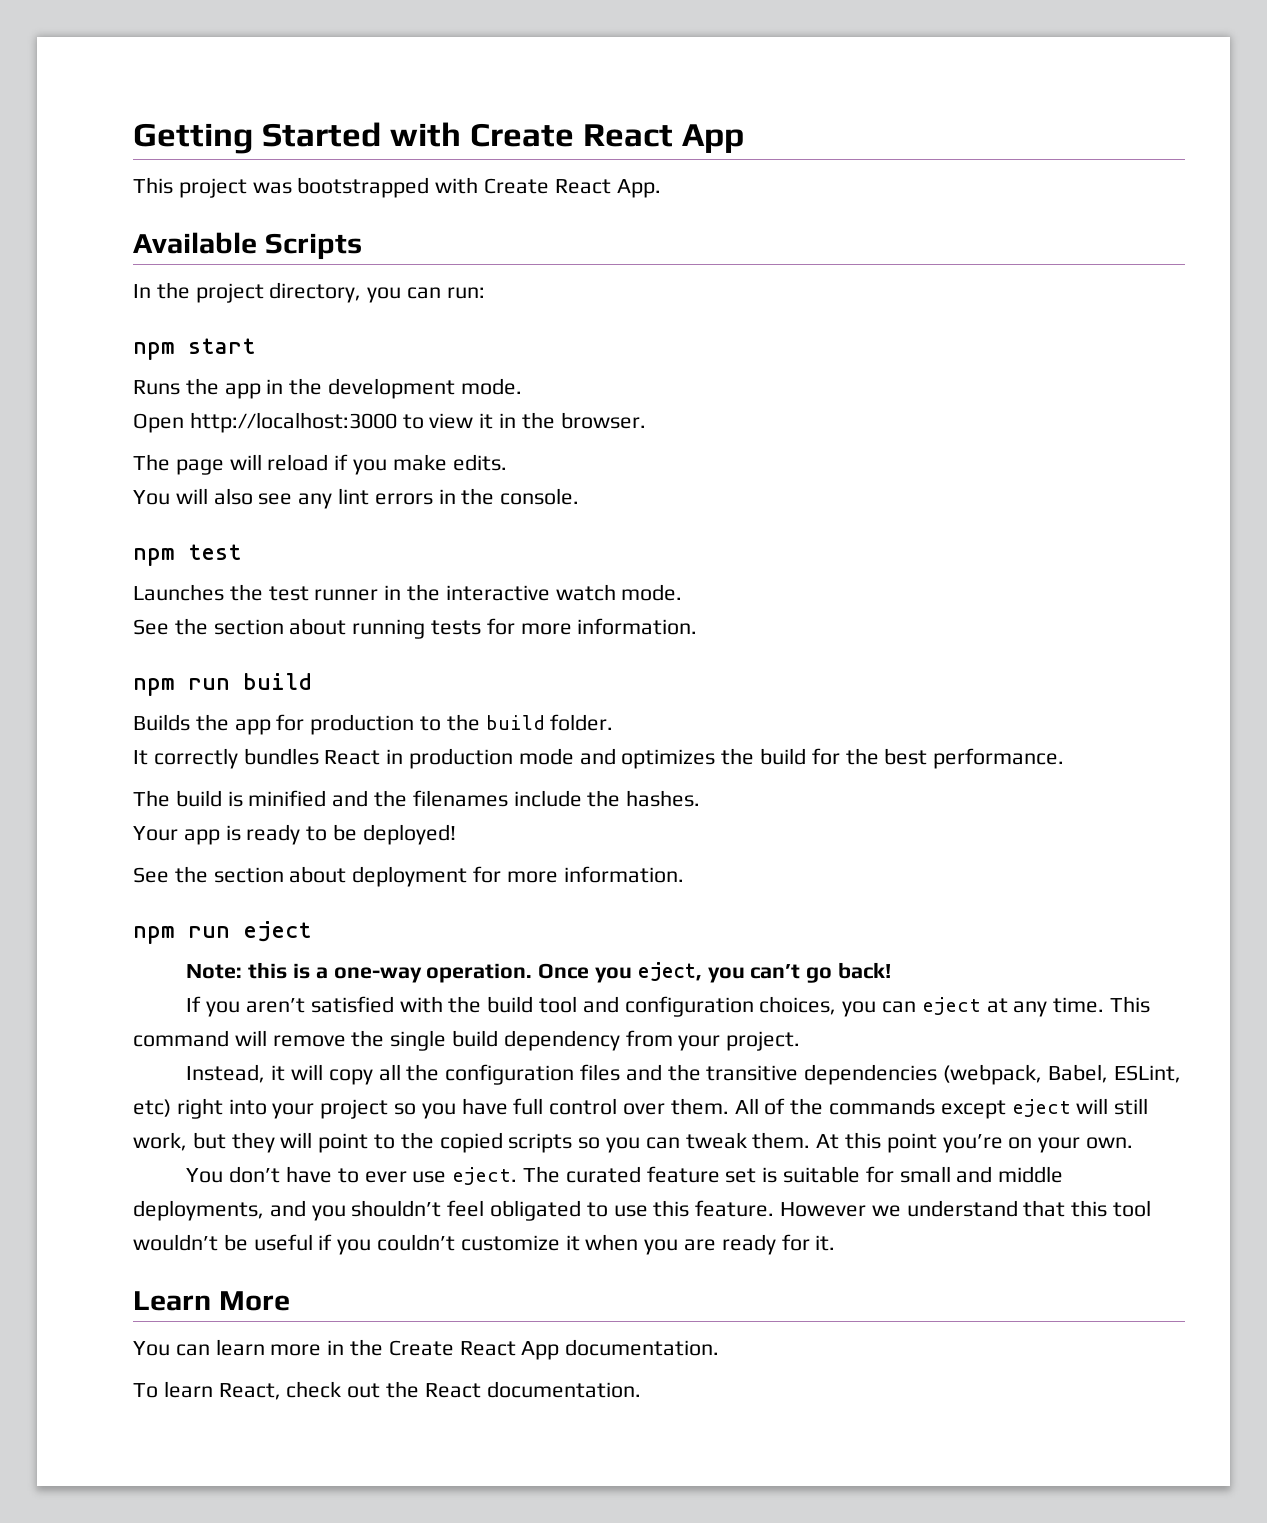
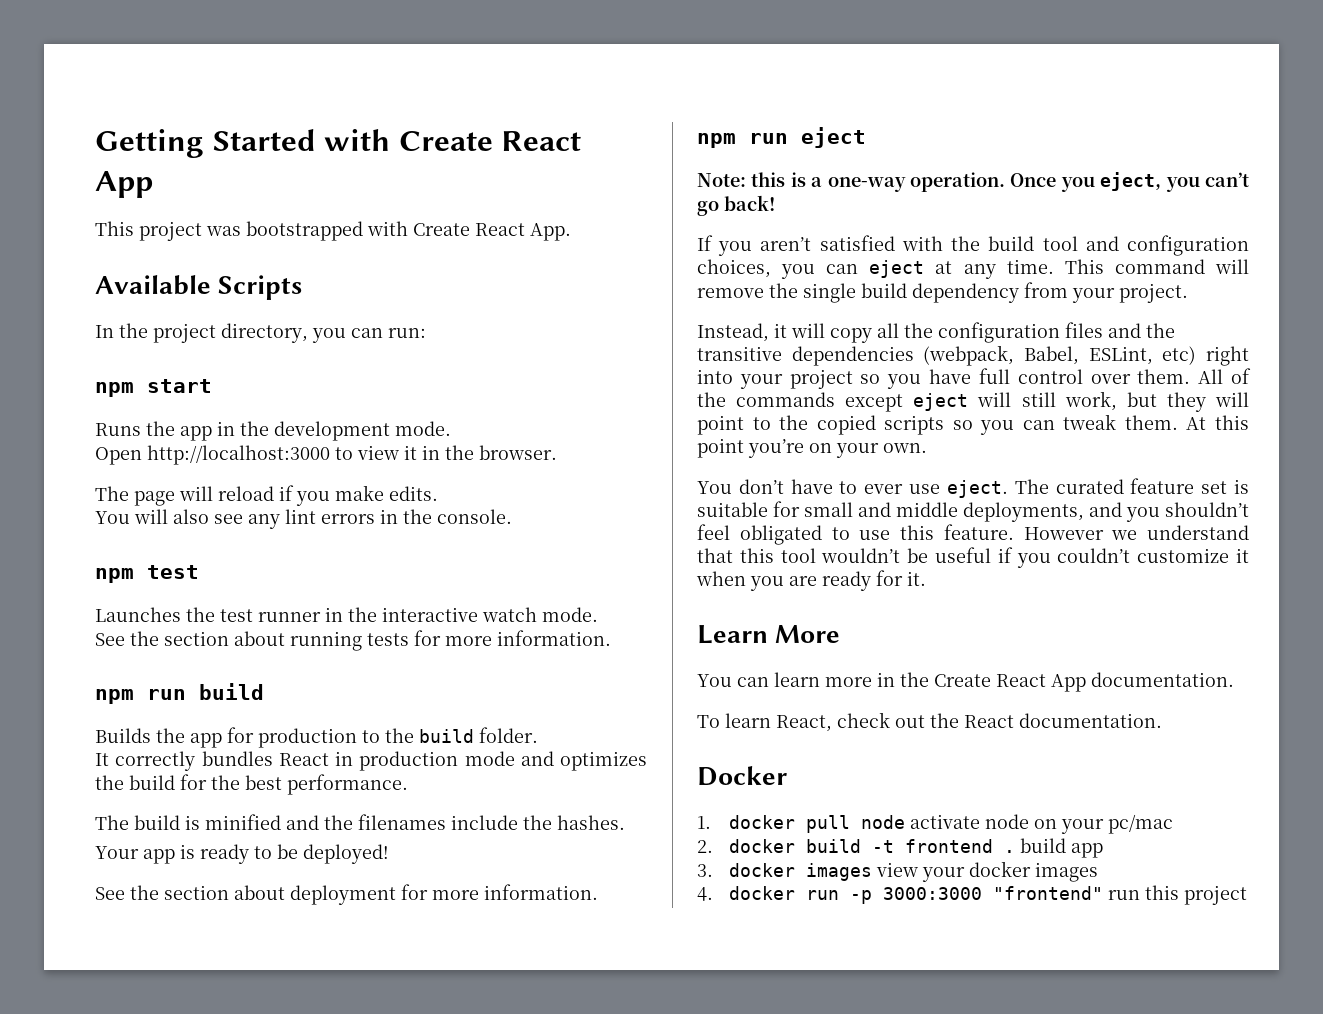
(641, 1389) none -> [697,766,787,786] [697,814,1173,834] [697,838,1103,858] [697,861,1098,882] [697,885,1247,905] // Docker // 1. docker pull node activate node on your pc/mac // 2. docker build -t frontend . build app // 3. docker images view your docker images // 4. docker run -p 3000:3000 "frontend" run this project

